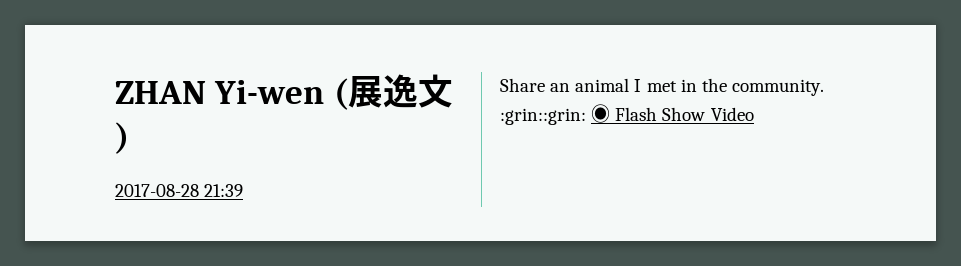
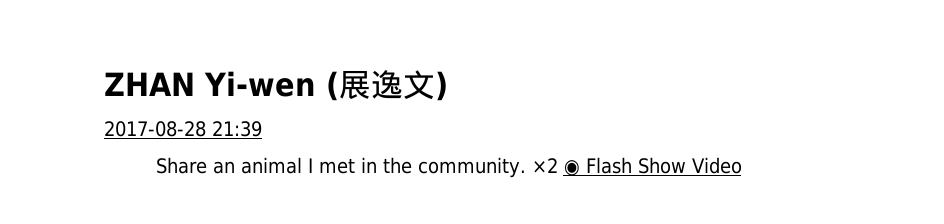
[500,108,586,125] :grin::grin: -> [531,158,558,173] ×2

